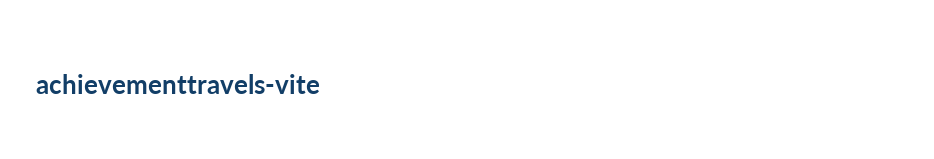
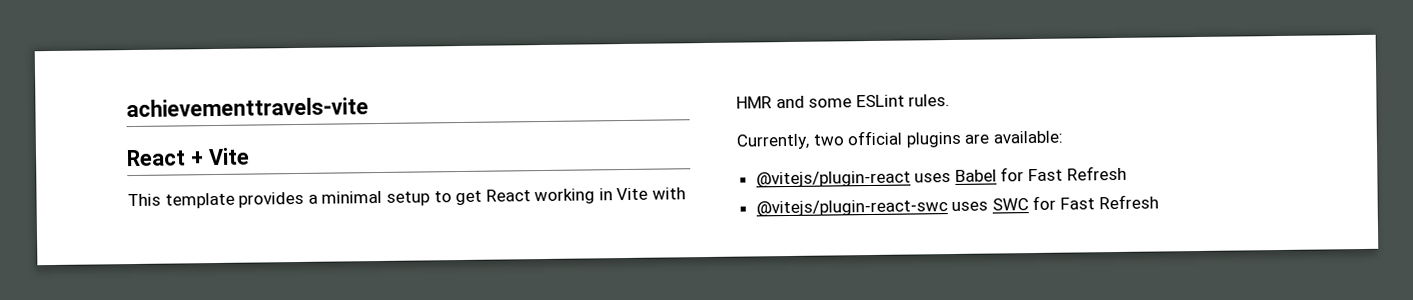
(320, 84) none -> [126,147,250,167] [127,187,687,209] [736,94,951,109] [736,130,1063,150] [755,165,1127,188] [755,194,1159,217] // React + Vite // This template provides a minimal setup to get React working in Vite with HMR and some ESLint rules. // Currently, two official plugins are available: // @vitejs/plugin-react uses Babel for Fast Refresh // @vitejs/plugin-react-swc uses SWC for Fast Refresh

